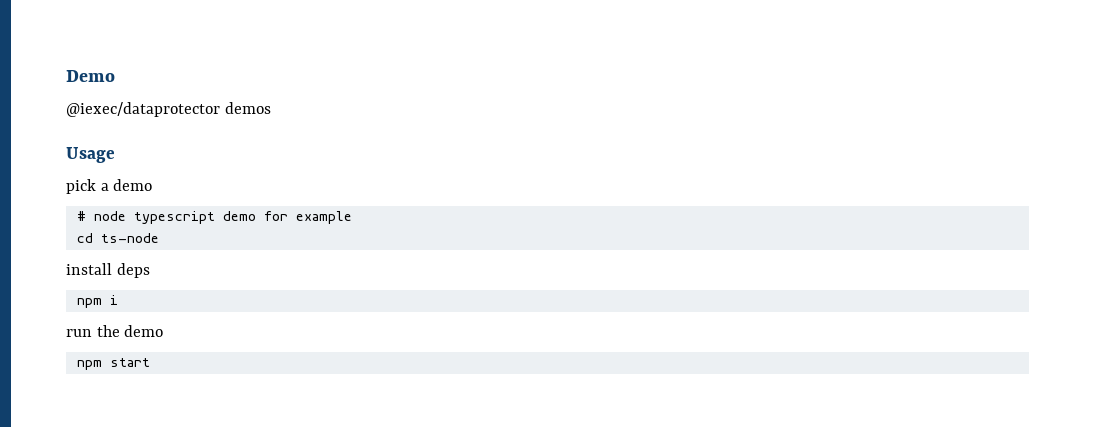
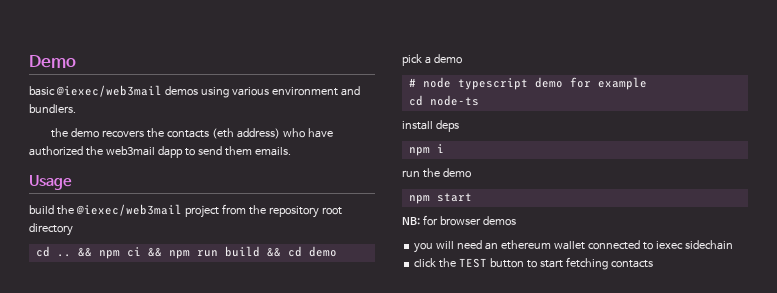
[66,102,271,117] [66,147,115,163] @iexec/dataprotector demos // Usage -> [29,85,360,98] [29,104,76,113] [50,128,333,139] [29,146,291,158] [29,175,72,190] [29,204,342,218] [29,223,73,236] [35,246,337,259] basic @iexec/web3mail demos using various environment and bundlers. // the demo recovers the contacts (eth address) who have authorized the web3mail dapp to send them emails. // Usage // build the @iexec/web3mail project from the repository root directory // cd .. && npm ci && npm run build && cd demo
[100,233,159,243] ts-node -> [429,95,479,106] node-ts
(150, 362) none -> [402,215,516,226] [414,240,733,253] [414,257,653,270] // NB: for browser demos // you will need an ethereum wallet connected to iexec sidechain // click the TEST button to start fetching contacts

